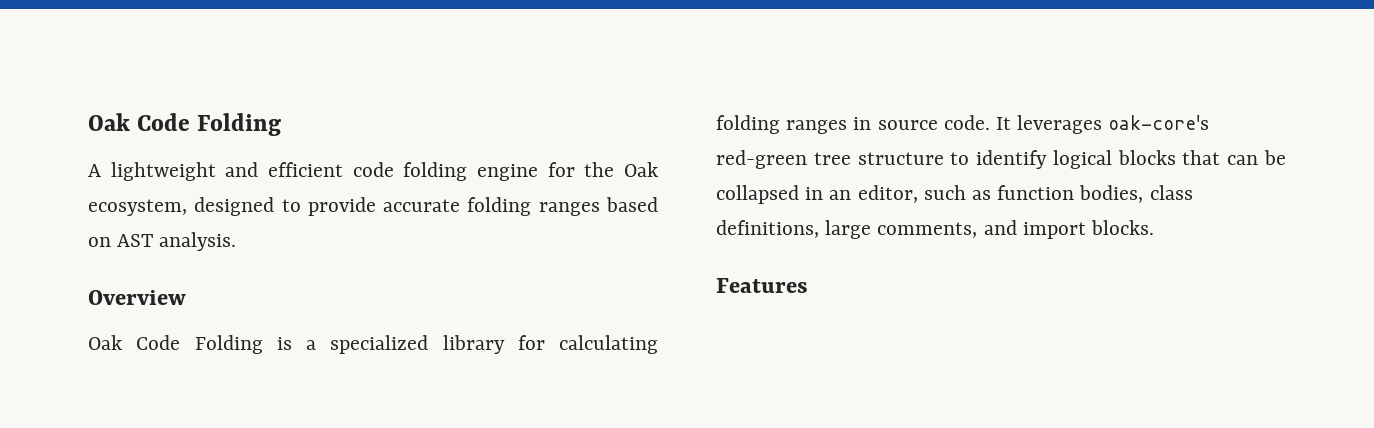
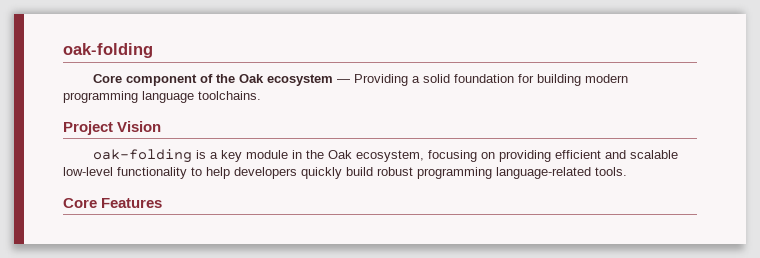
[88,113,282,136] [88,162,659,181] [88,197,658,216] [88,232,237,251] [88,290,186,305] [88,335,658,354] [716,115,1210,134] [716,150,1286,169] [716,185,1193,204] [716,220,1155,239] Oak Code Folding // A lightweight and efficient code folding engine for the Oak ecosystem, designed to provide accurate folding ranges based on AST analysis. // Overview // Oak Code Folding is a specialized library for calculating folding ranges in source code. It leverages oak-core's red-green tree structure to identify logical blocks that can be collapsed in an editor, such as function bodies, class definitions, large comments, and import blocks. // -> [63,43,153,58] [92,74,628,86] [63,91,261,103] [63,121,162,135] [92,149,678,163] [63,167,627,179] [63,198,97,208] oak-folding // Core component of the Oak ecosystem — Providing a solid foundation for building modern programming language toolchains. // Project Vision // oak-folding is a key module in the Oak ecosystem, focusing on providing efficient and scalable low-level functionality to help developers quickly build robust programming language-related tools. // Core

